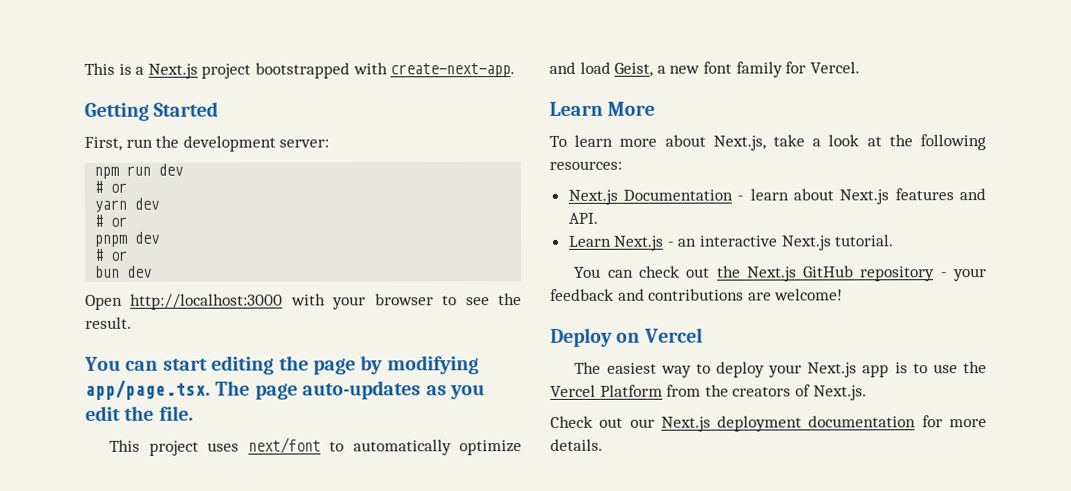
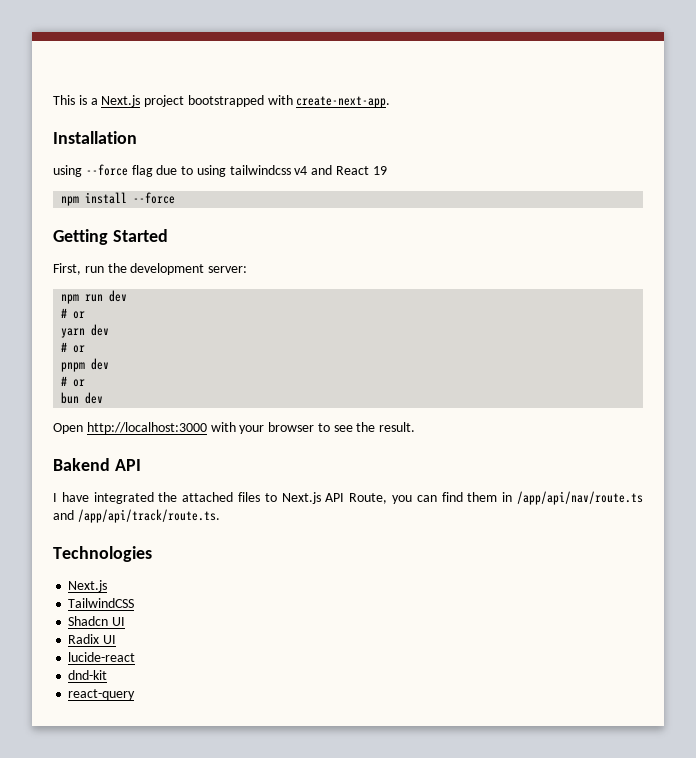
(516, 70) none -> [53,131,137,144] [53,164,387,177] [61,192,176,206] // Installation // using --force flag due to using tailwindcss v4 and React 19 // npm install --force
[84,355,479,375] [85,379,485,400] [85,405,194,421] [109,437,522,456] [549,61,860,78] [549,101,656,116] [549,134,986,151] [549,160,622,170] [567,188,986,205] [567,212,598,224] [567,234,895,251] [574,265,987,282] [550,288,844,301] [550,327,703,347] [574,361,987,378] [550,384,867,401] [550,415,987,432] [550,438,603,451] You can start editing the page by modifying app/page.tsx. The page auto-updates as you edit the file. // This project uses next/font to automatically optimize and load Geist, a new font family for Vercel. // Learn More // To learn more about Next.js, take a look at the following resources: // Next.js Documentation - learn about Next.js features and API. // Learn Next.js - an interactive Next.js tutorial. // You can check out the Next.js GitHub repository - your feedback and contributions are welcome! // Deploy on Vercel // The easiest way to deploy your Next.js app is to use the Vercel Platform from the creators of Next.js. // Check out our Next.js deployment documentation for more details. -> [53,458,141,471] [53,491,644,505] [53,509,220,523] [53,546,152,562] [68,580,108,592] [68,598,135,608] [68,616,126,626] [68,634,117,644] [68,652,136,662] [68,670,108,680] [68,689,136,700] Bakend API // I have integrated the attached files to Next.js API Route, you can find them in /app/api/nav/route.ts and /app/api/track/route.ts. // Technologies // Next.js // TailwindCSS // Shadcn UI // Radix UI // lucide-react // dnd-kit // react-query

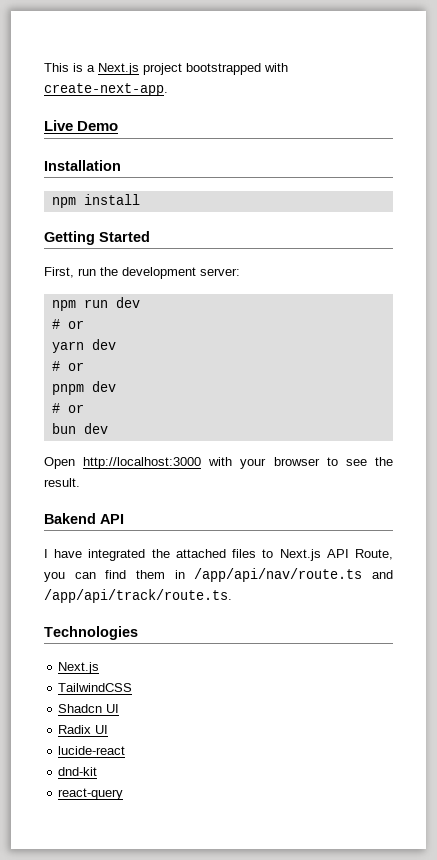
(391, 102) none -> [44,120,119,131] // Live Demo
[53,164,387,177] // using --force flag due to using tailwindcss v4 and React 19 -> (121, 165) none
[133,192,176,204] --force -> (140, 199) none

